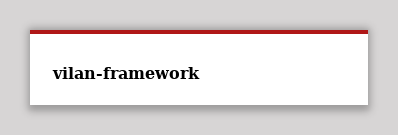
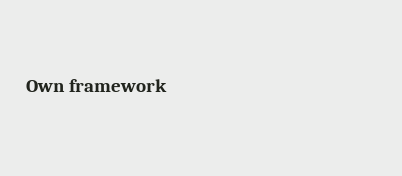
[52,67,200,79] vilan-framework -> [26,79,167,92] Own framework

